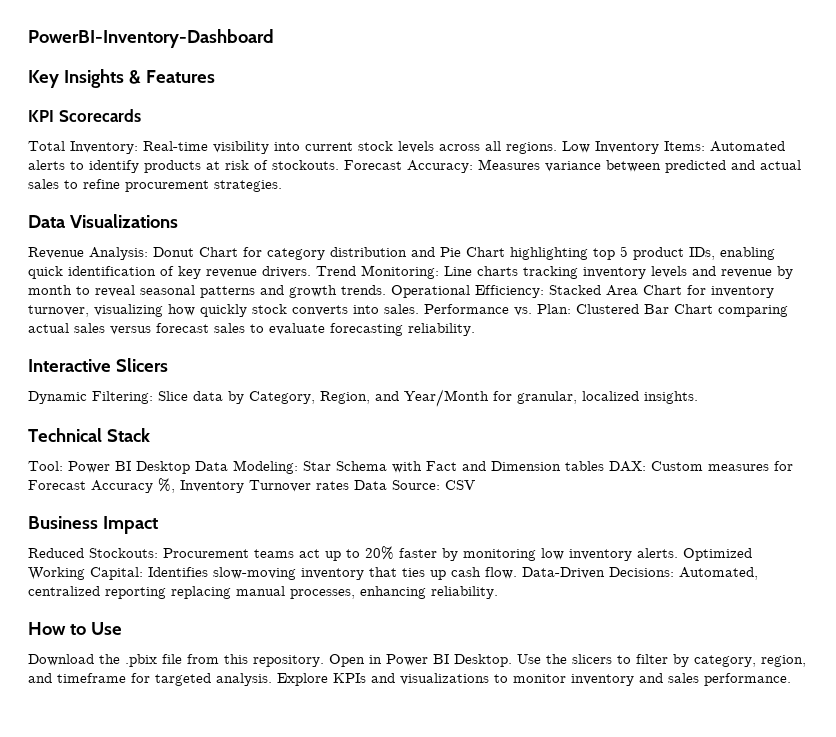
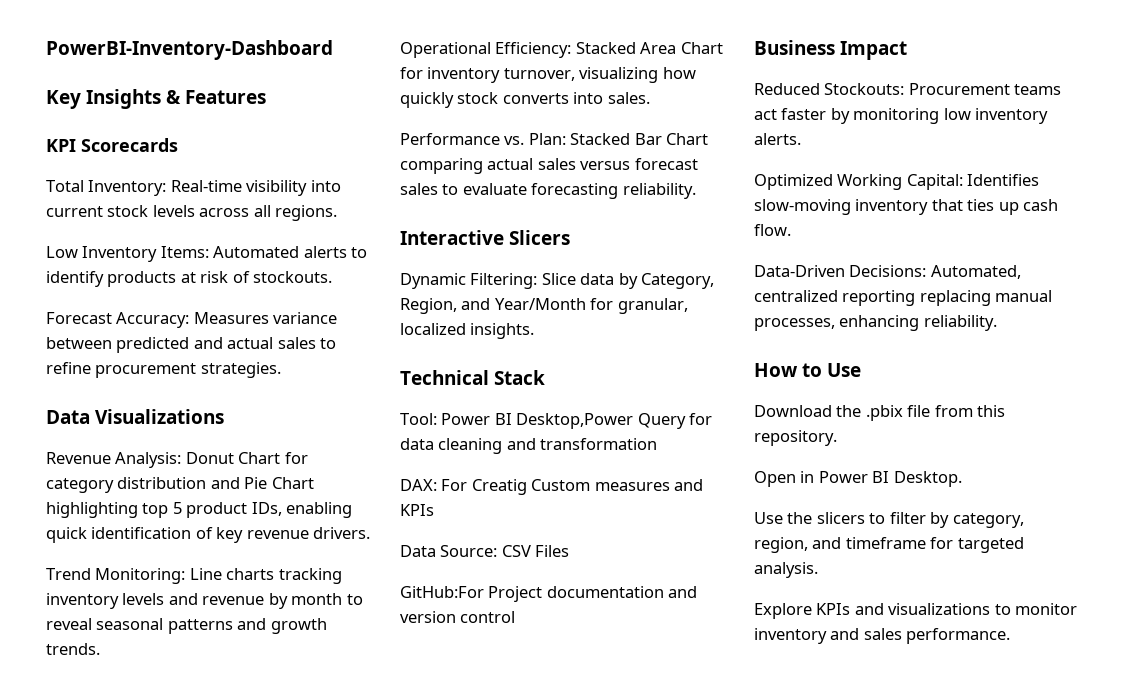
(557, 148) none -> (338, 213) //
(339, 165) none -> (333, 277) //
(311, 272) none -> (371, 533) //
(386, 290) none -> (100, 649) //
(419, 309) none -> (650, 98) //
[576,304,639,314] Clustered -> [570,133,631,145] Stacked
[136,460,793,474] [28,478,475,493] Desktop Data Modeling: Star Schema with Fact and Dimension tables DAX: Custom measures for Forecast Accuracy %, Inventory Turnover rates Data Source: CSV -> [516,413,713,429] [400,438,658,454] [400,479,704,495] [400,504,434,516] [400,545,570,557] [400,586,698,602] [400,611,516,623] Desktop,Power Query for data cleaning and transformation // DAX: For Creatig Custom measures and KPIs // Data Source: CSV Files // GitHub:For Project documentation and version control
[325,546,394,561] up to 20% -> (777, 114) none
(678, 553) none -> (801, 139) //
(517, 573) none -> (791, 230) //
(324, 661) none -> (837, 438) //
(512, 660) none -> (962, 479) //
(272, 679) none -> (818, 570) //

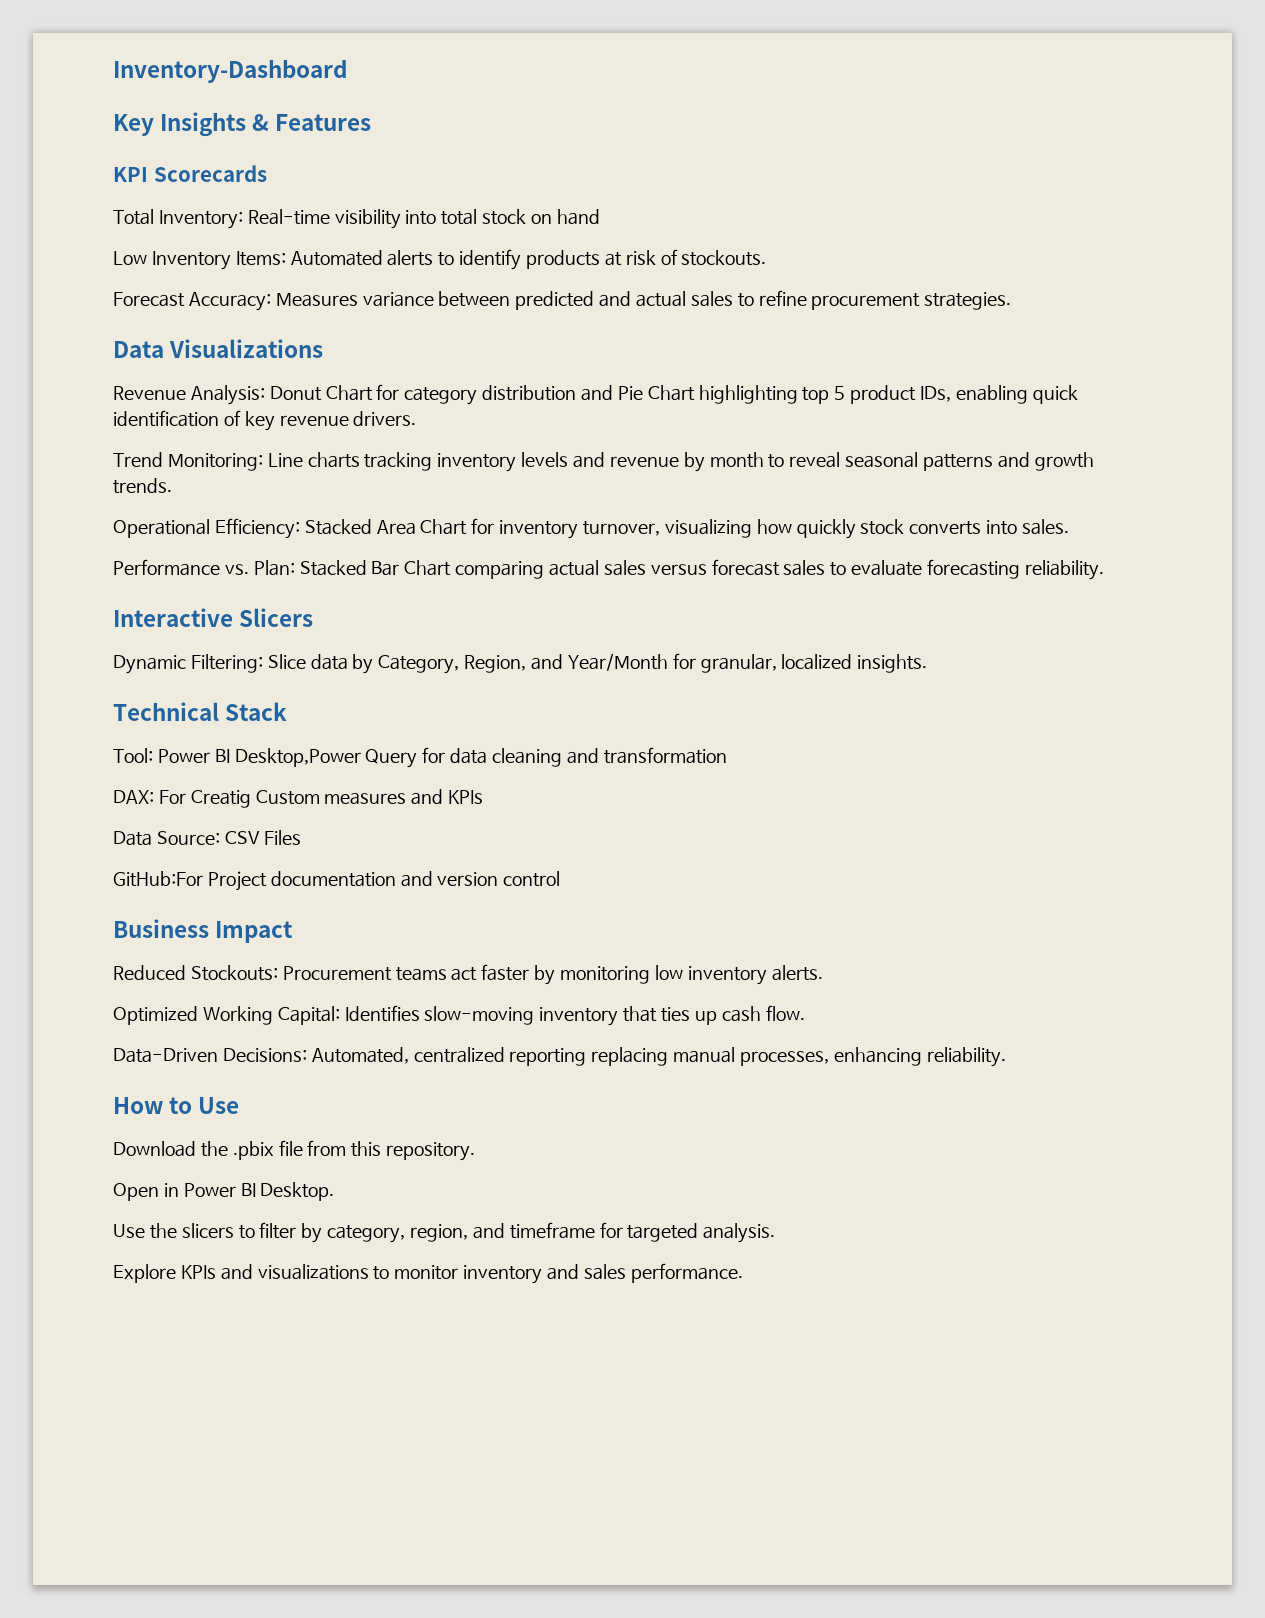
[46,40,333,60] PowerBI-Inventory-Dashboard -> [113,59,347,83] Inventory-Dashboard
[46,205,338,221] current stock levels across all regions. -> [441,209,600,225] total stock on hand

